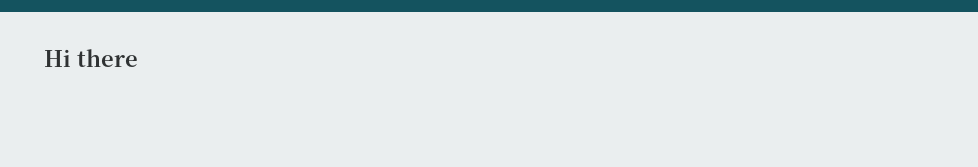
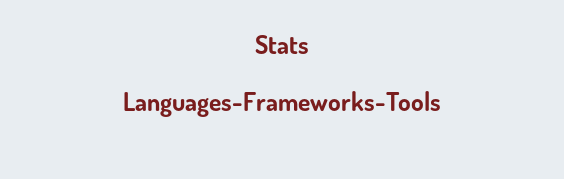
[44,49,138,67] Hi there -> [255,35,309,54] [122,91,442,117] Stats // Languages-Frameworks-Tools

